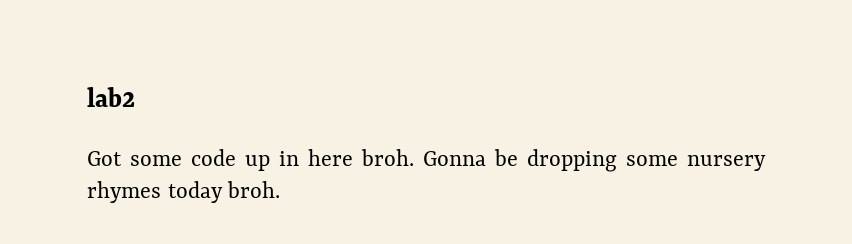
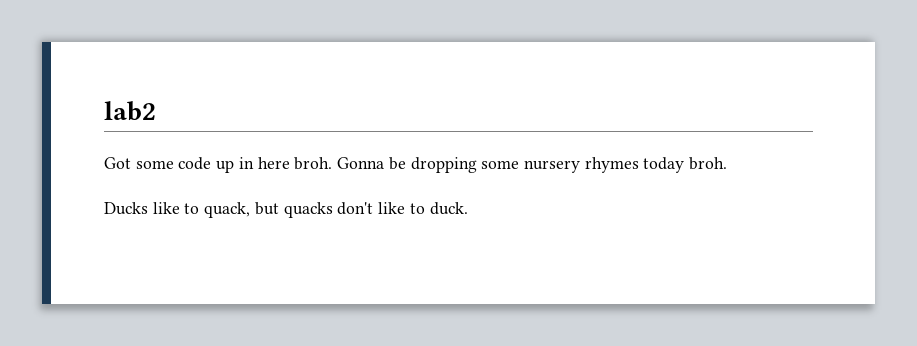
(281, 189) none -> [104,202,468,218] // Ducks like to quack, but quacks don't like to duck.

